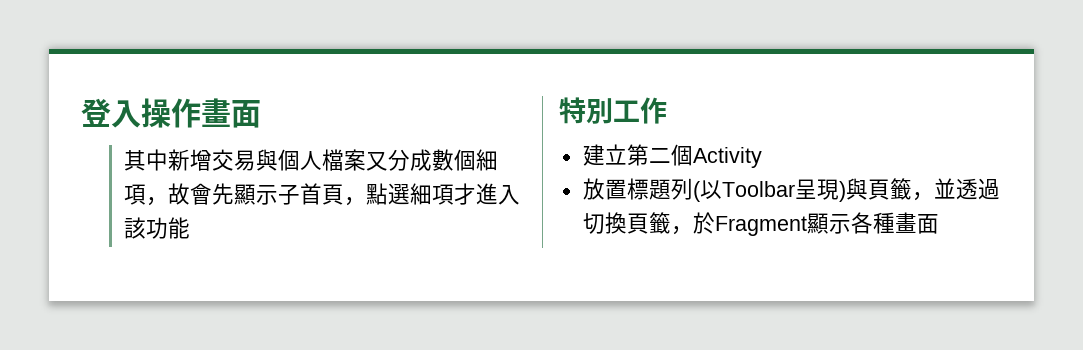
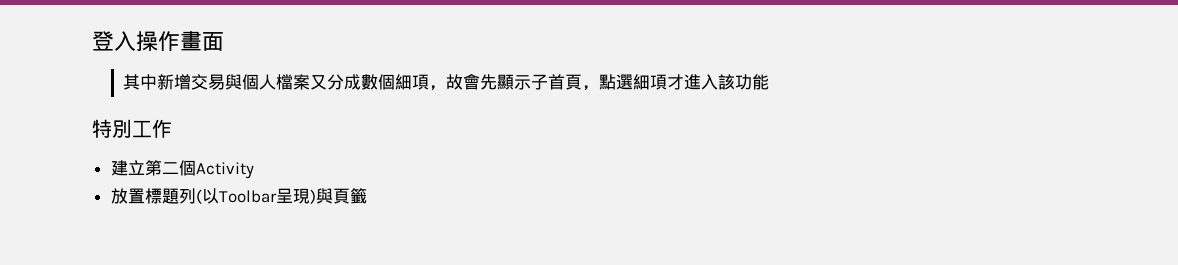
[911,178,1000,201] [582,212,939,236] ，並透過切換頁籤，於Fragment顯示各種畫面 -> (367, 196) none

